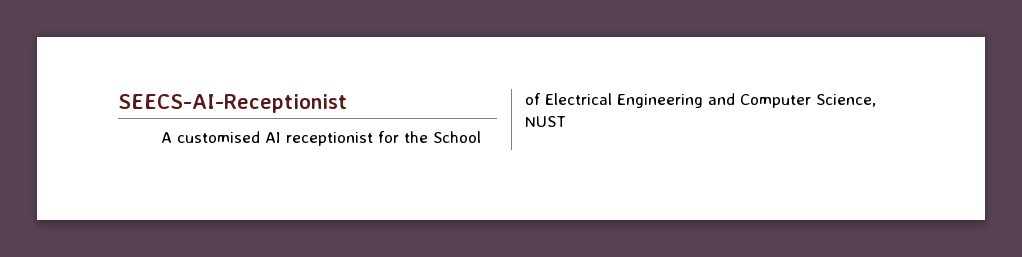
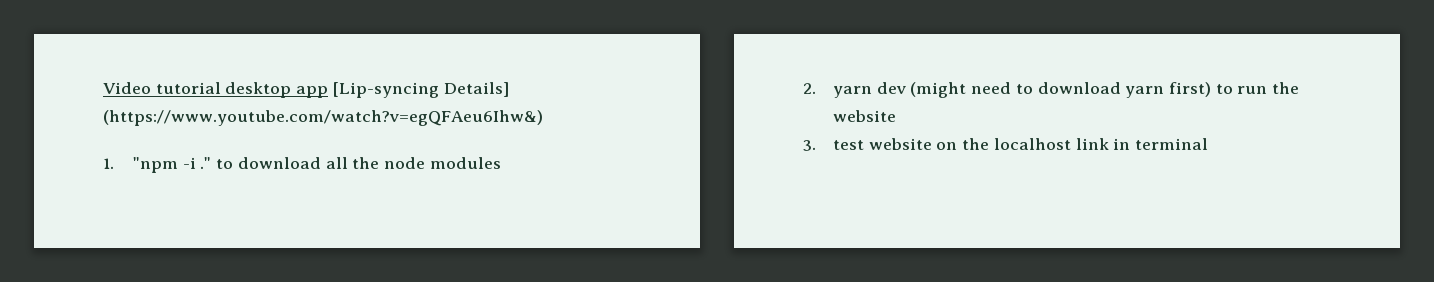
[118,94,347,113] [160,131,481,146] [525,93,876,108] [525,116,566,127] SEECS-AI-Receptionist // A customised AI receptionist for the School of Electrical Engineering and Computer Science, NUST -> [103,82,509,98] [103,110,543,126] [103,157,501,173] [803,82,1300,98] [832,110,896,122] [803,138,1209,151] Video tutorial desktop app [Lip-syncing Details] (https://www.youtube.com/watch?v=egQFAeu6Ihw&) // 1. "npm -i ." to download all the node modules // 2. yarn dev (might need to download yarn first) to run the website // 3. test website on the localhost link in terminal

